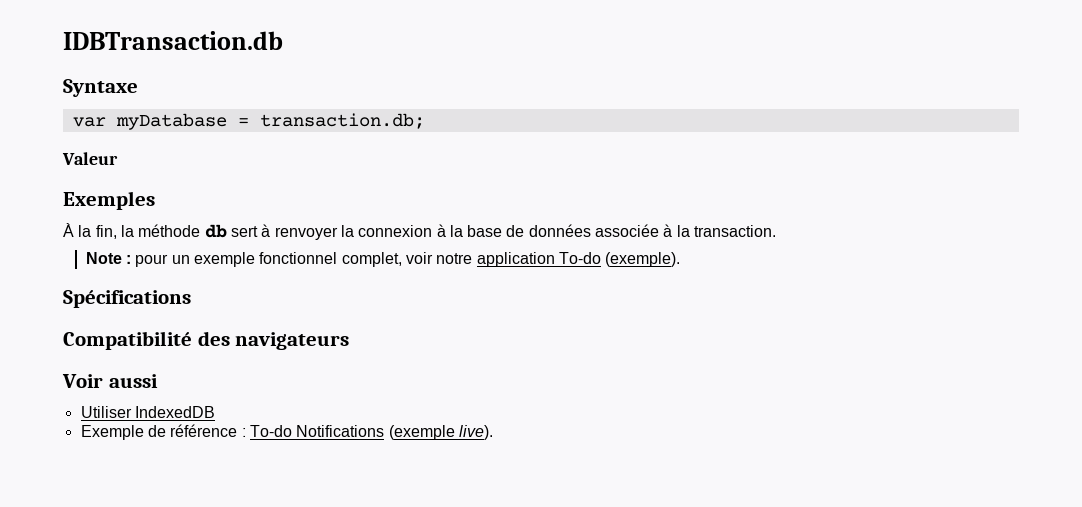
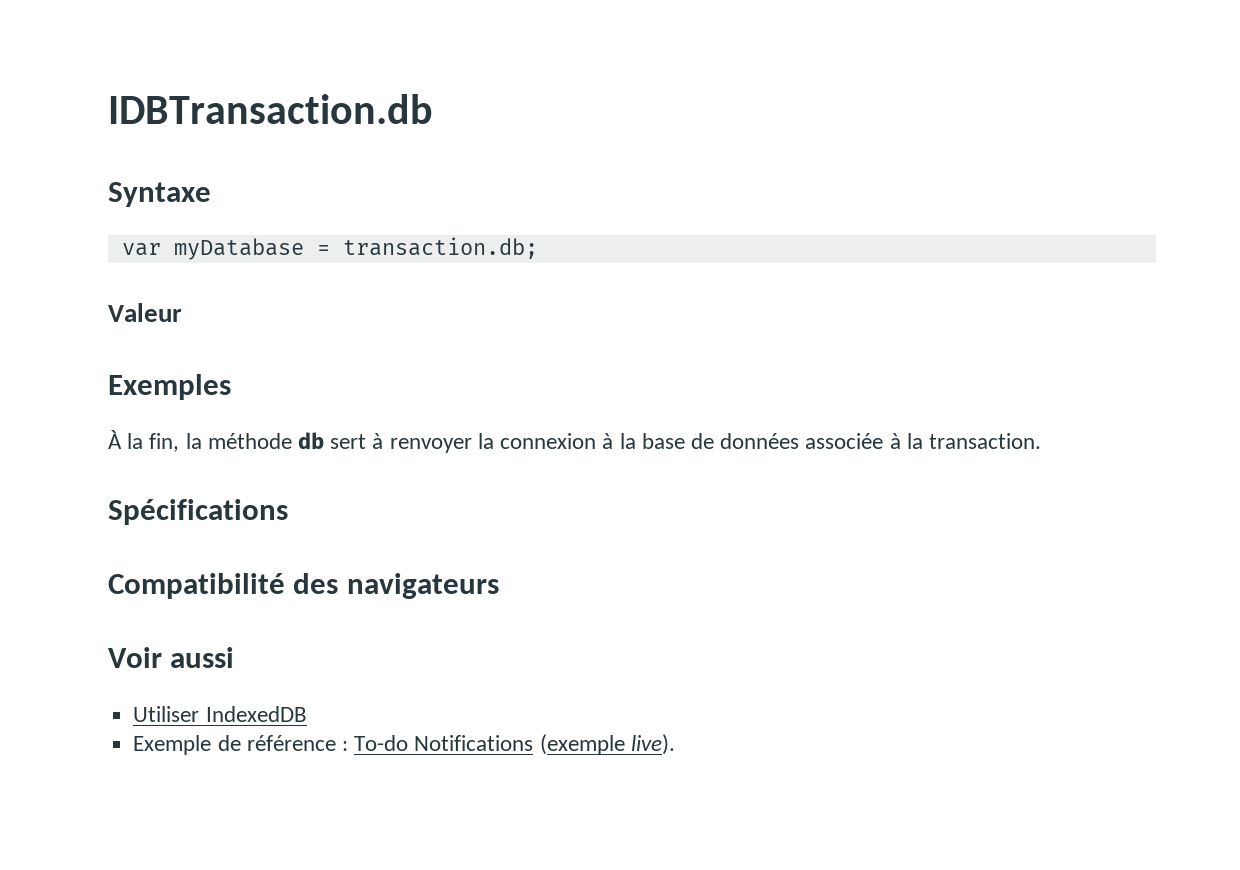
[85,252,681,267] // Note : pour un exemple fonctionnel complet, voir notre application To-do (exemple). -> (1041, 441) none

